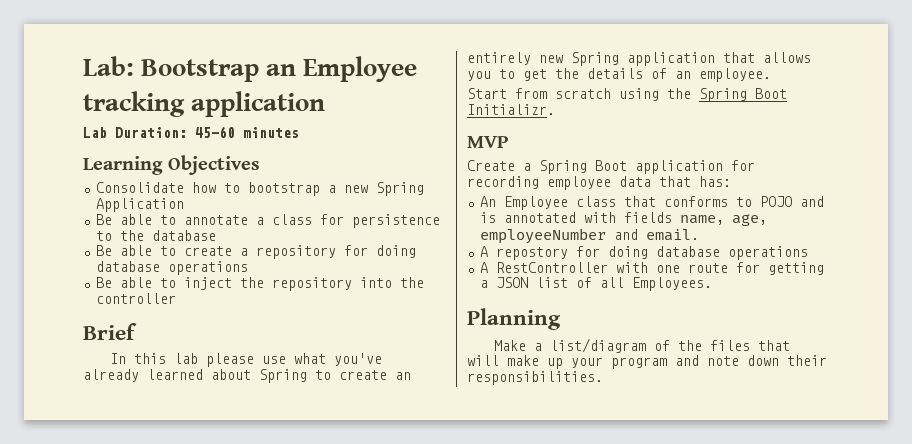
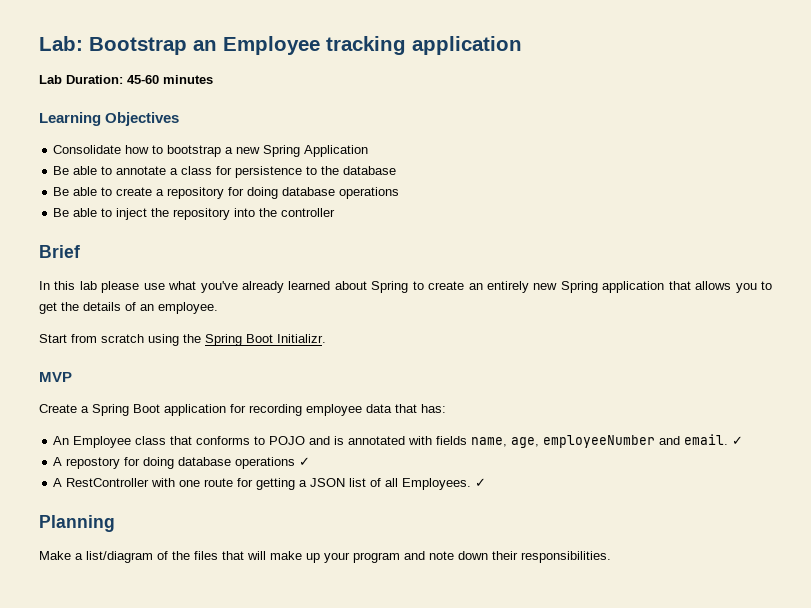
(699, 235) none -> [732,436,744,445] ✓
(808, 253) none -> [299,457,311,466] ✓
(712, 284) none -> [475,478,487,487] ✓

